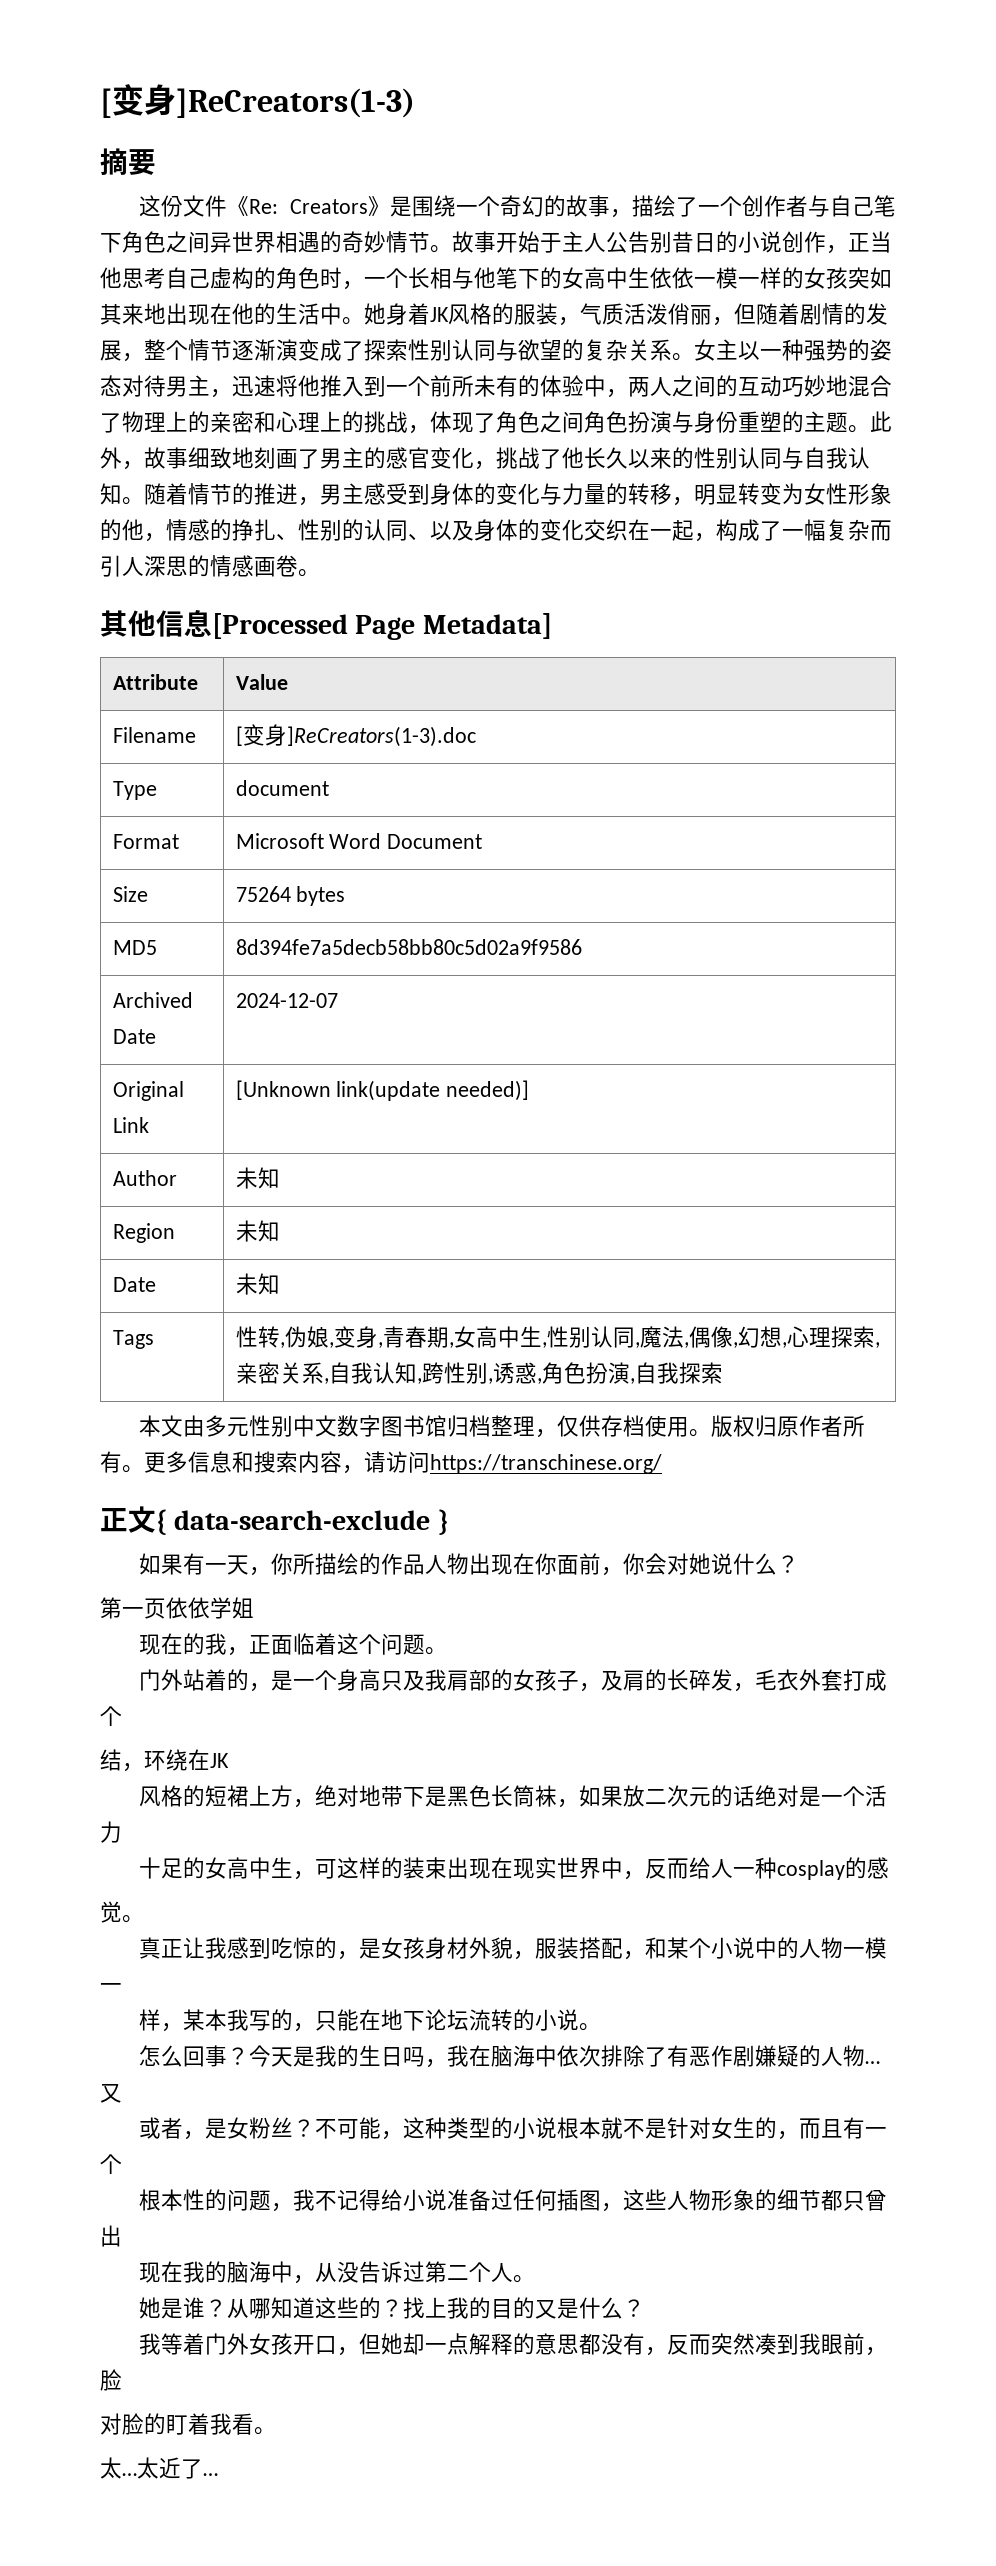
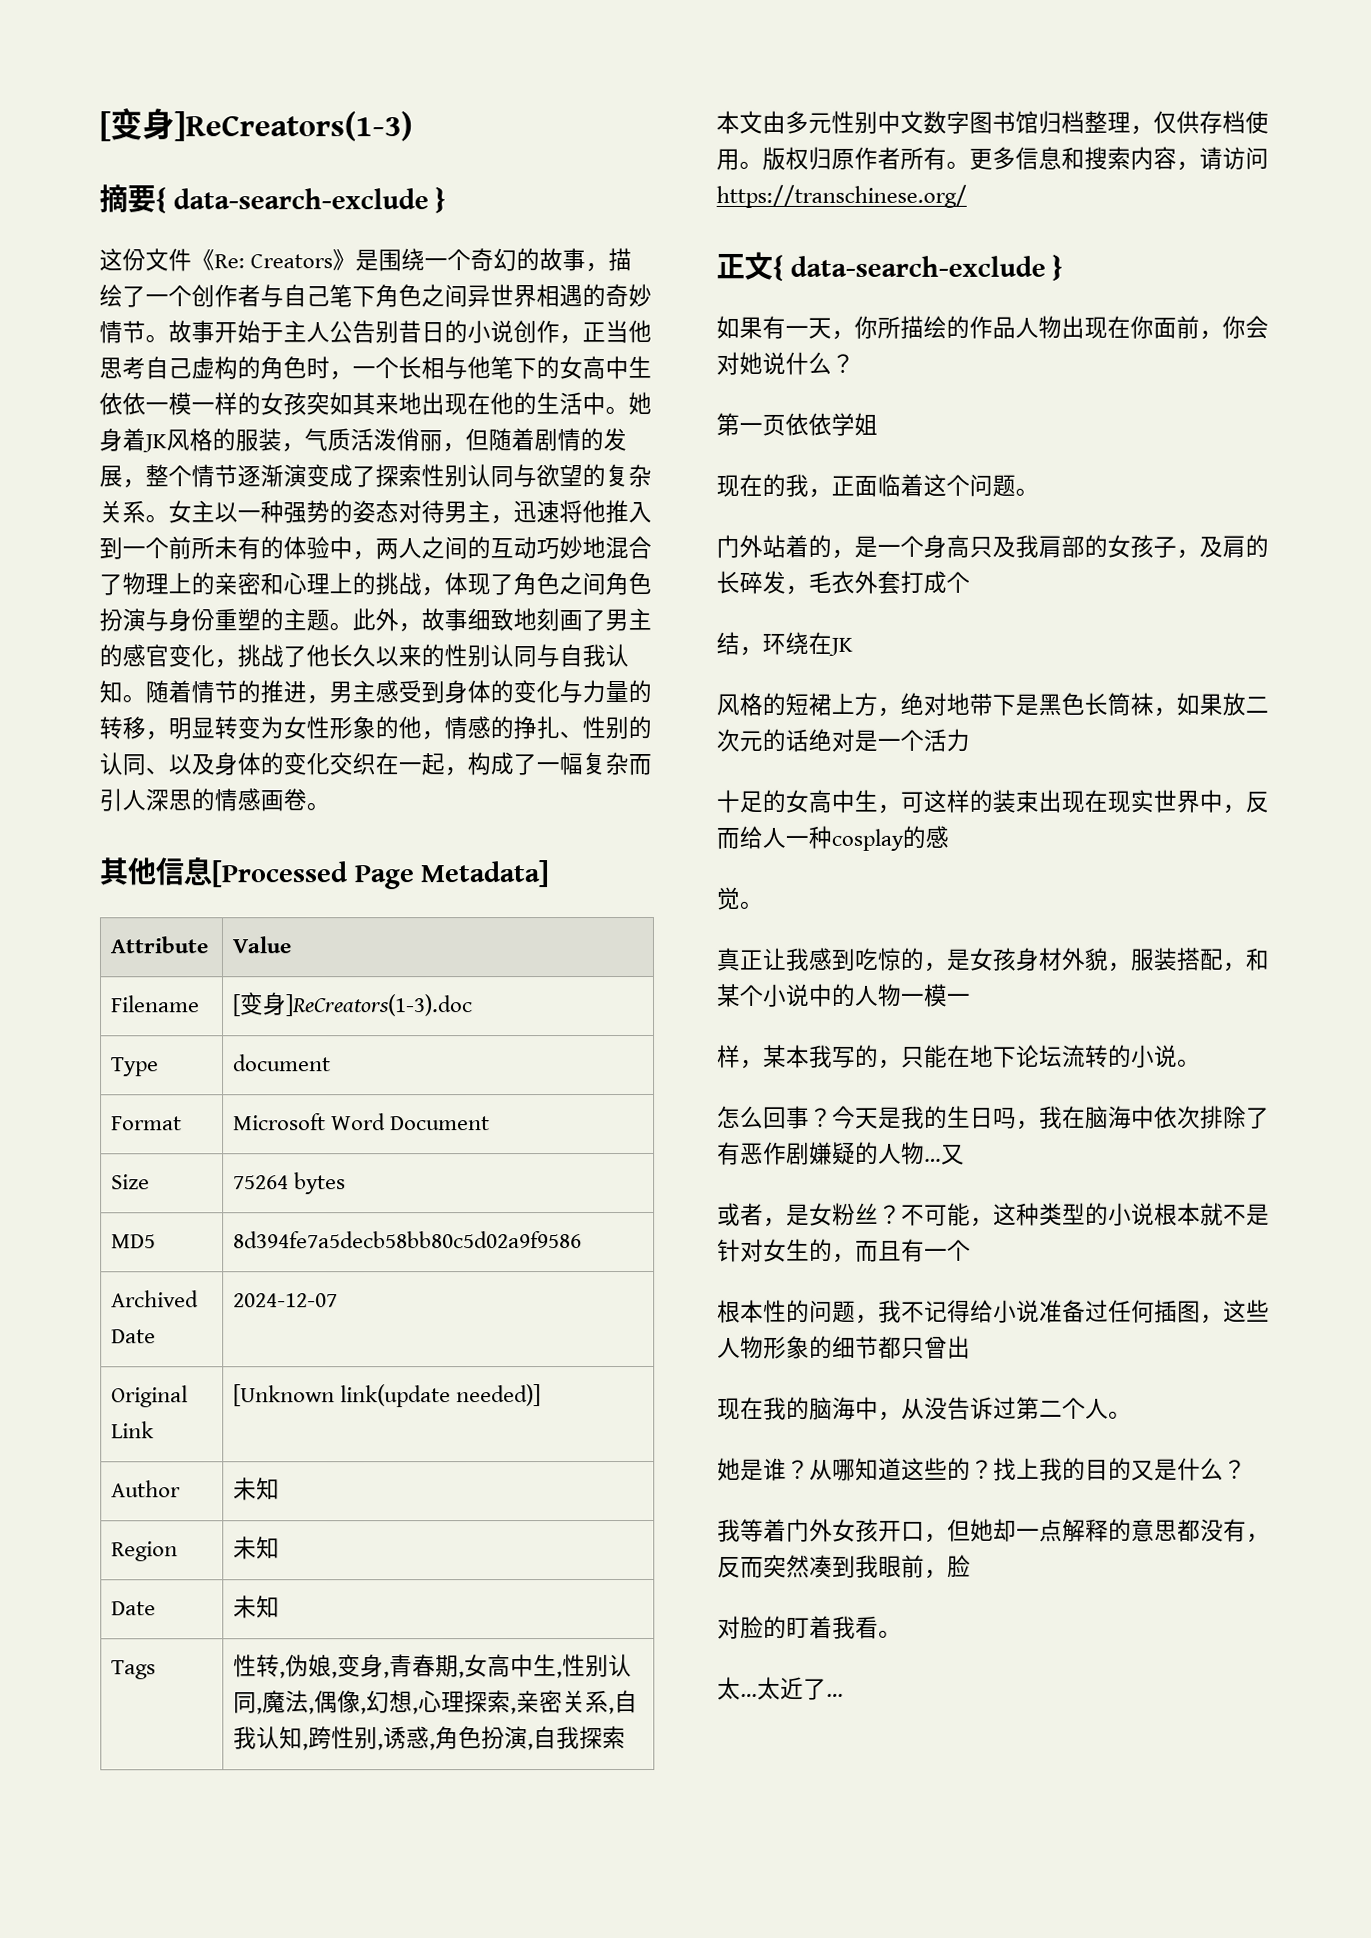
(156, 162) none -> [155,187,447,214] { data-search-exclude }

